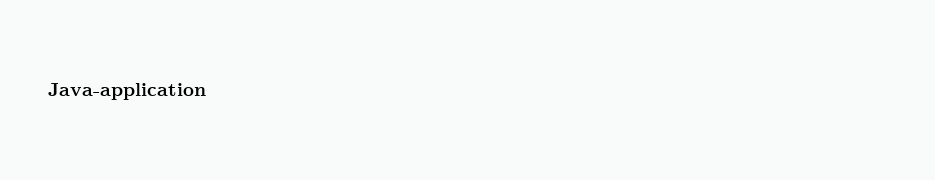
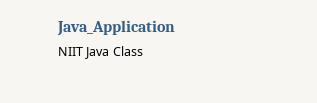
[48,83,206,100] Java-application -> [57,20,175,36] [58,46,143,59] Java_Application // NIIT Java Class

